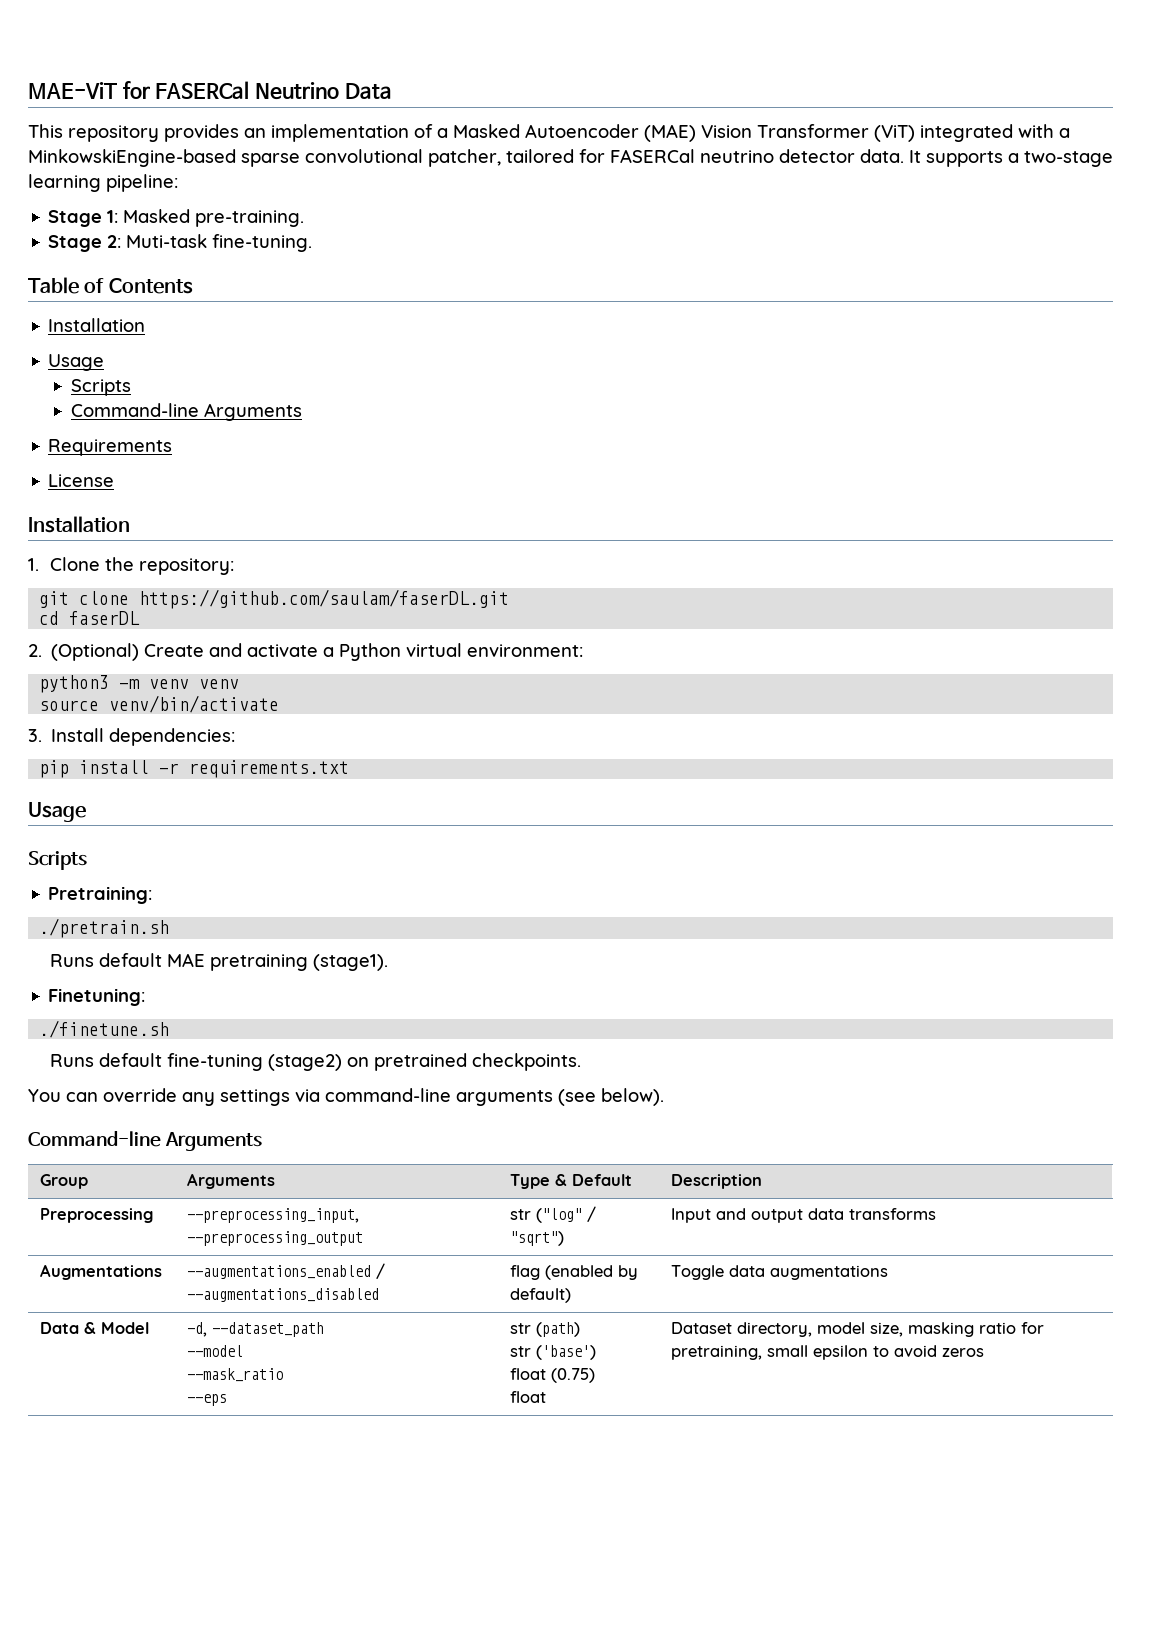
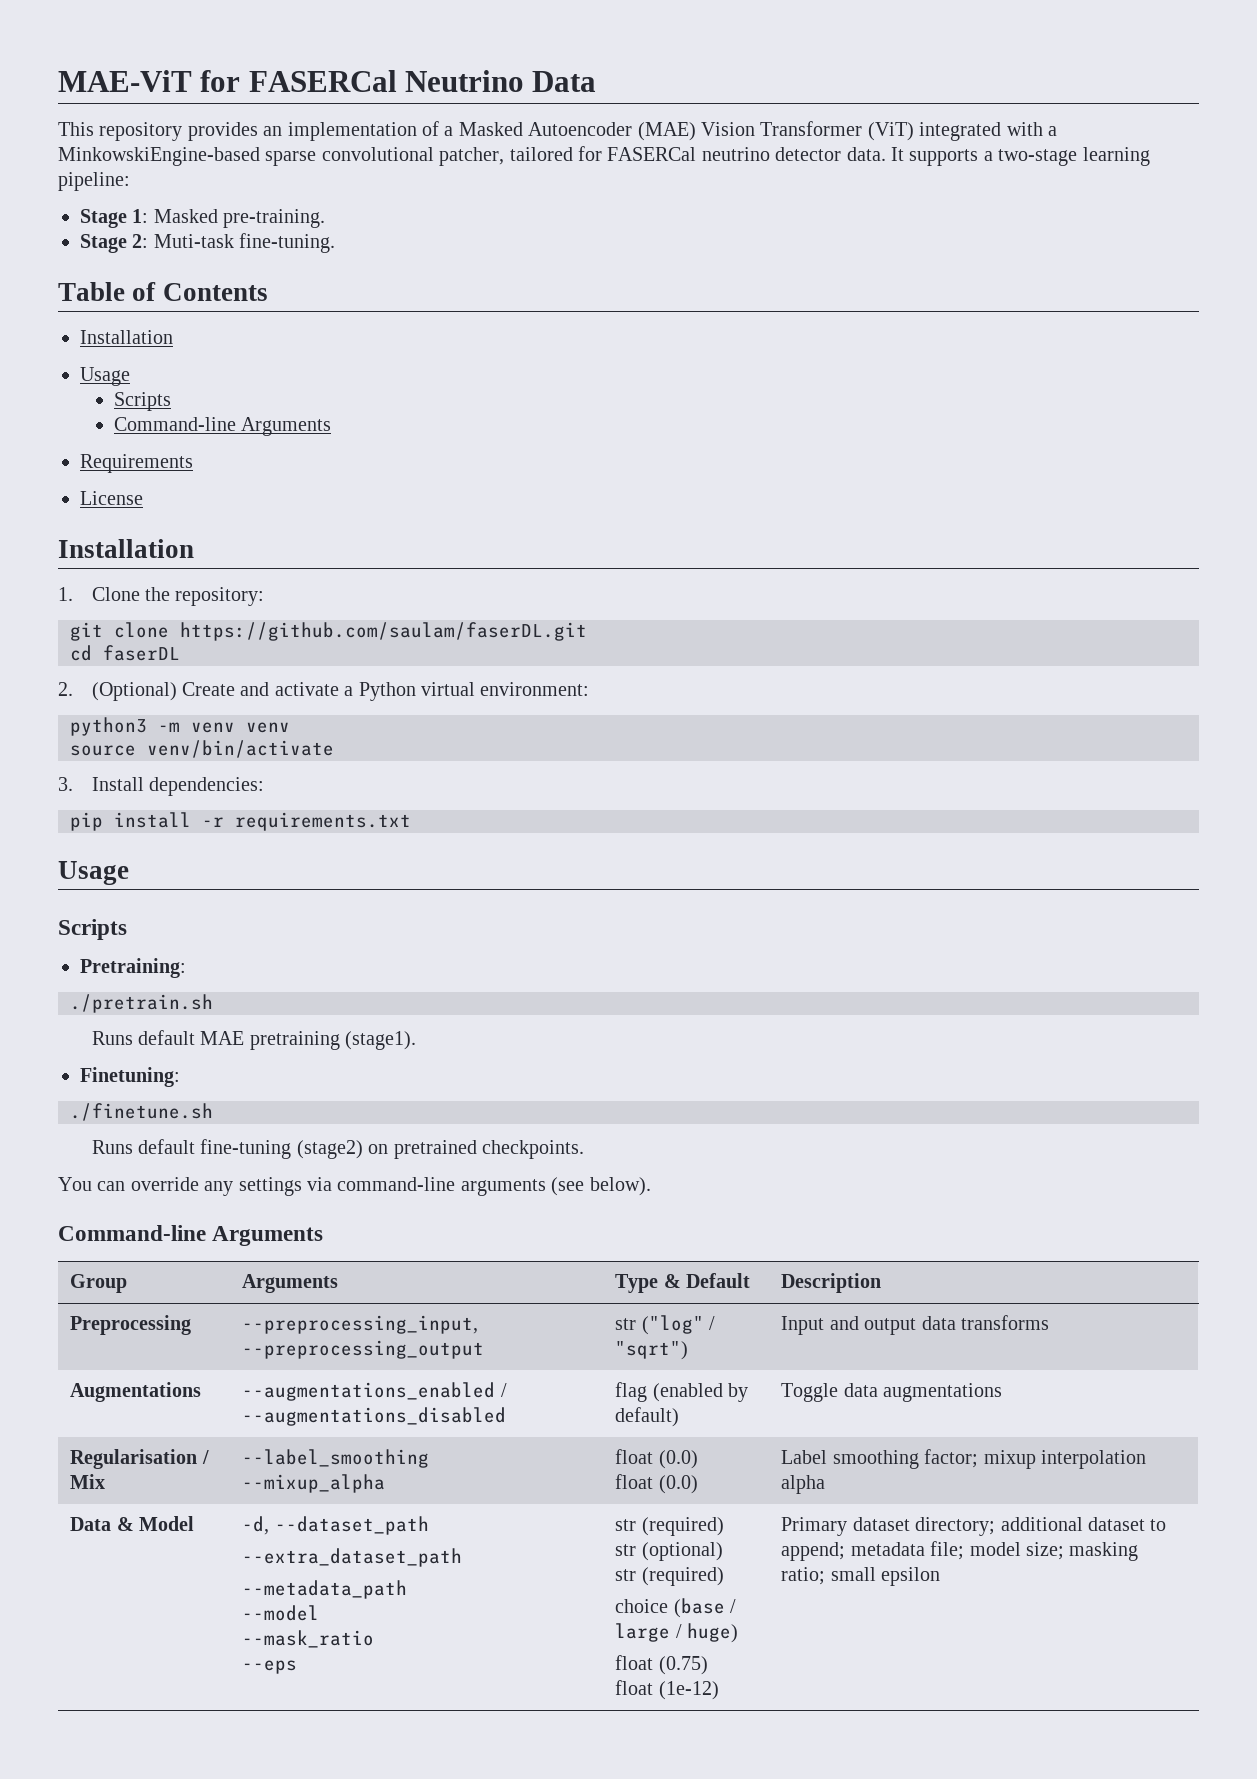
(889, 1272) none -> [70,1449,209,1469] [70,1474,106,1489] [242,1449,430,1468] [242,1474,386,1493] [615,1449,698,1469] [615,1474,698,1494] [781,1449,1146,1469] [781,1475,826,1494] // Regularisation / Mix | --label_smoothing // --mixup_alpha | float (0.0) // float (0.0) | Label smoothing factor; mixup interpolation alpha
(325, 1329) none -> [242,1548,463,1567] [242,1580,408,1599] // --extra_dataset_path // --metadata_path
[536,1322,581,1337] [510,1345,597,1360] [510,1368,596,1383] [510,1391,547,1403] [671,1322,1045,1337] [671,1345,985,1360] (path) // str ('base') // float (0.75) // float | Dataset directory, model size, masking ratio for pretraining, small epsilon to avoid zeros -> [641,1517,724,1536] [615,1542,723,1561] [615,1567,724,1586] [615,1598,737,1618] [615,1623,739,1643] [615,1655,708,1675] [615,1680,719,1700] [781,1517,1167,1536] [781,1541,1139,1561] [781,1567,941,1586] (required) // str (optional) // str (required) // choice (base / large / huge) // float (0.75) // float (1e-12) | Primary dataset directory; additional dataset to append; metadata file; model size; masking ratio; small epsilon

